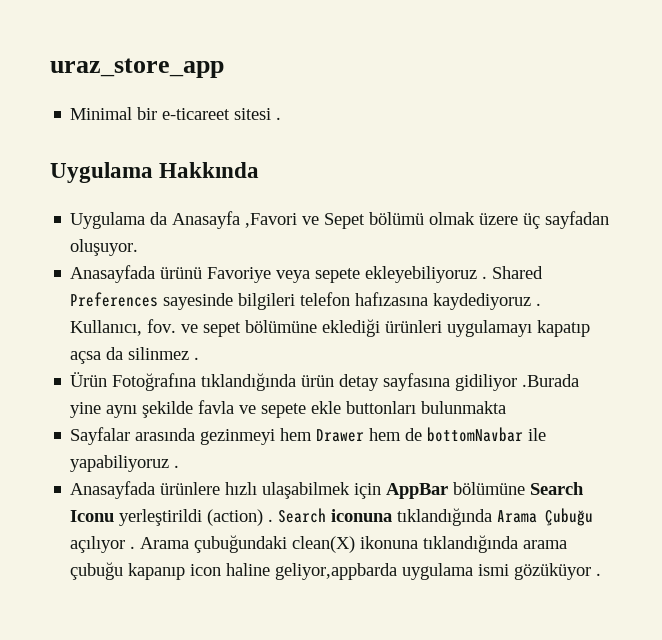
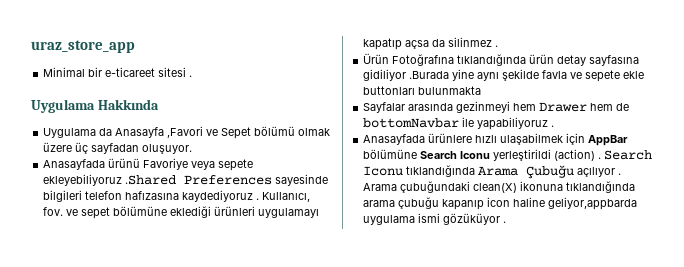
[482,266,544,279] . Shared -> [125,175,177,185] .Shared
[331,509,393,522] iconuna -> [363,166,404,176] Iconu

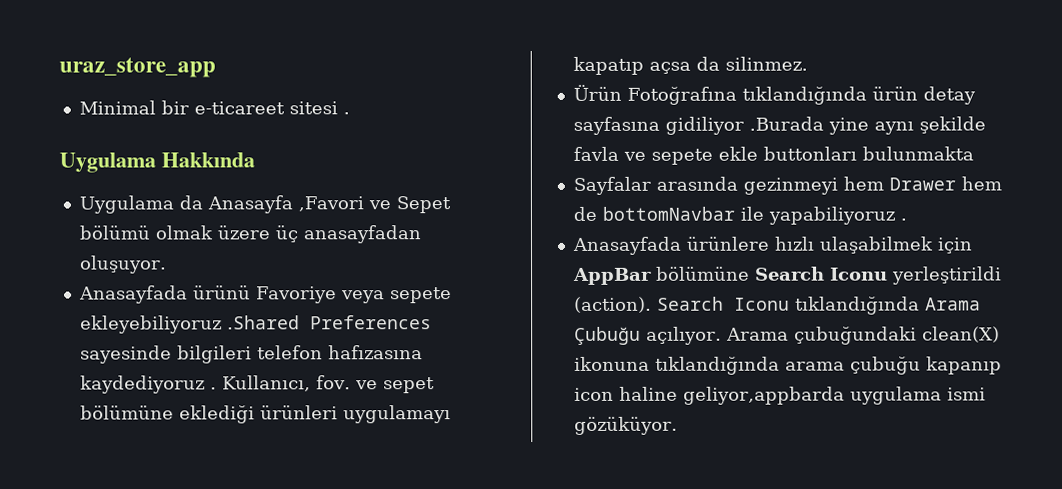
[91,143,140,154] sayfadan -> [302,225,421,244] anasayfadan
[448,37,499,47] silinmez . -> [724,56,808,71] silinmez.
[554,149,602,161] (action) . -> [573,296,652,313] (action).
[577,167,622,177] açılıyor . -> [645,326,722,345] açılıyor.
[443,213,507,225] gözüküyor . -> [573,416,678,435] gözüküyor.

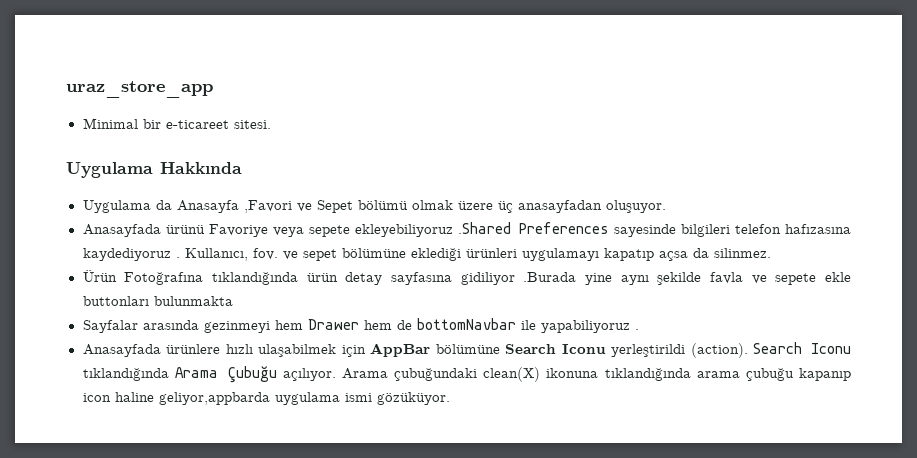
[288,101,350,115] sitesi . -> [233,120,271,129] sitesi.

